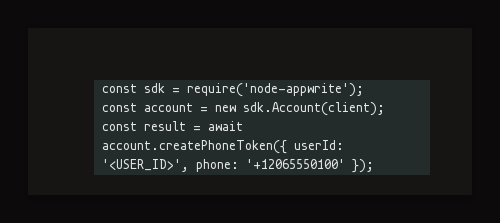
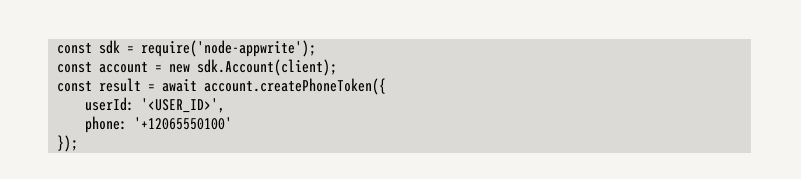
(287, 147) none -> (387, 86) //
(189, 165) none -> (226, 105) //
(345, 164) none -> (233, 123) //

